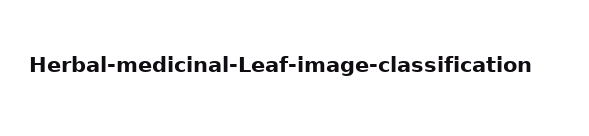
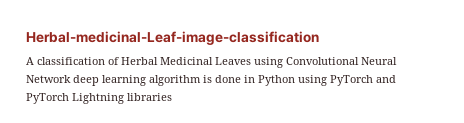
(532, 66) none -> [26,57,397,68] [26,75,396,86] [26,93,172,104] // A classification of Herbal Medicinal Leaves using Convolutional Neural Network deep learning algorithm is done in Python using PyTorch and PyTorch Lightning libraries

